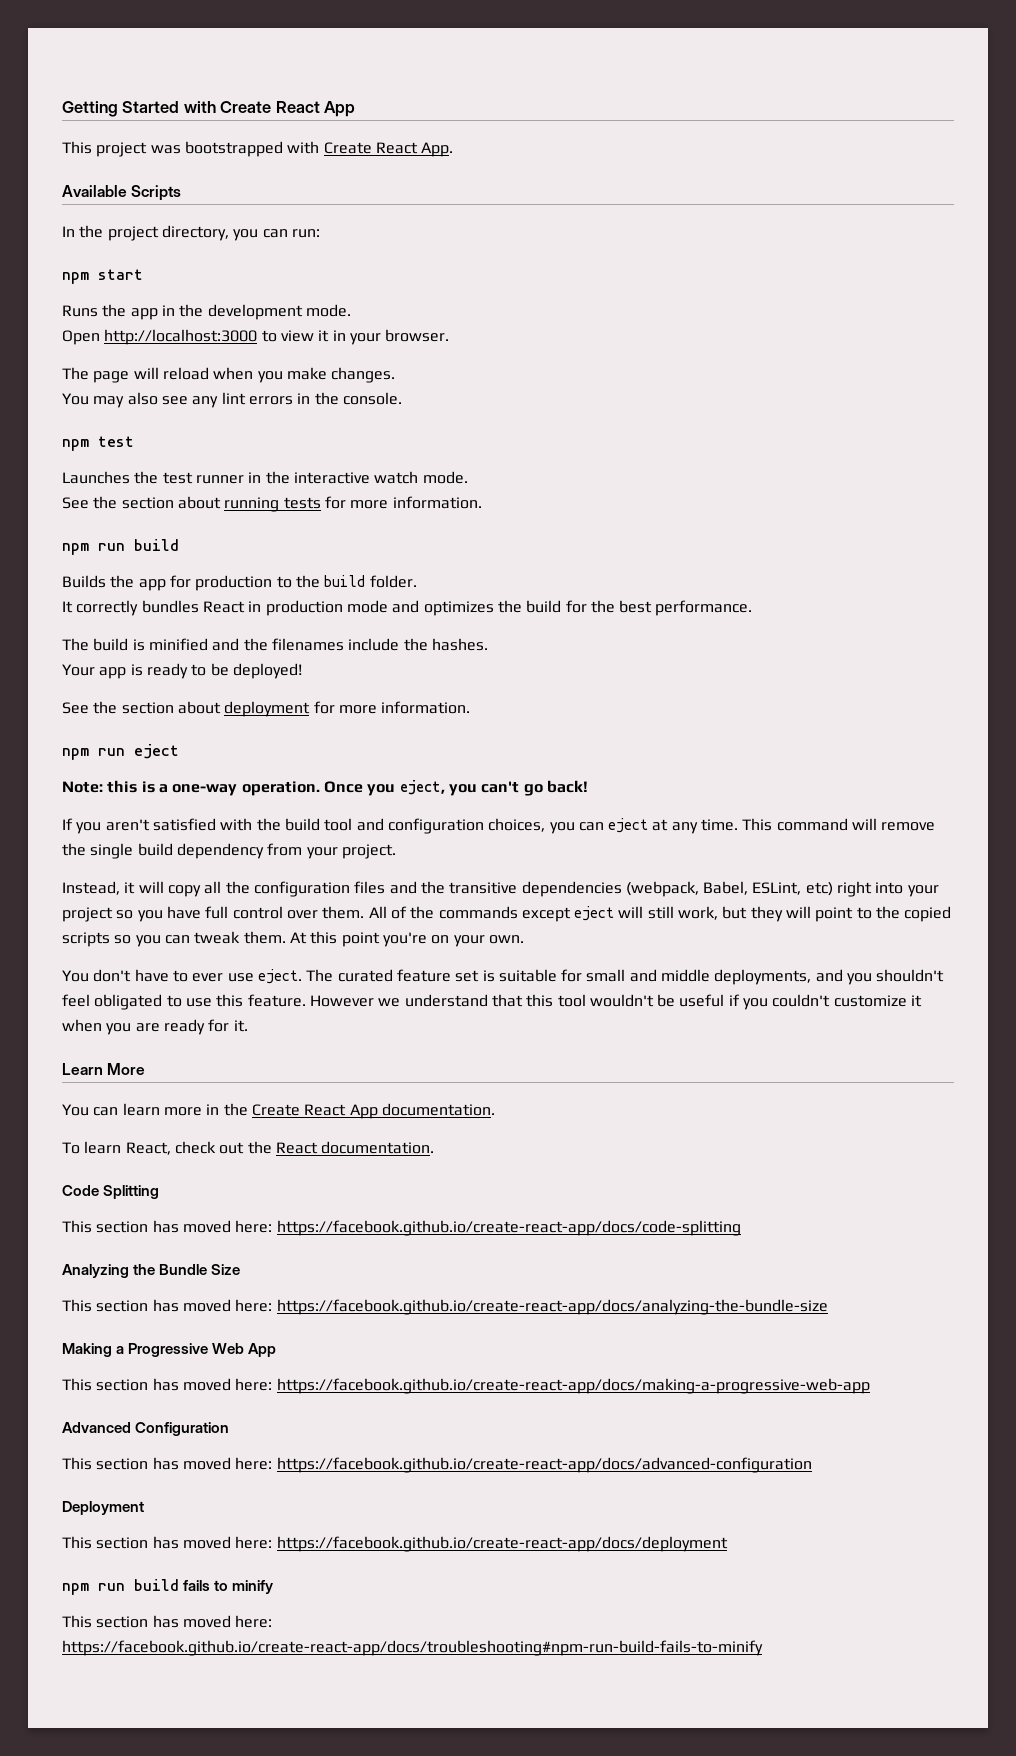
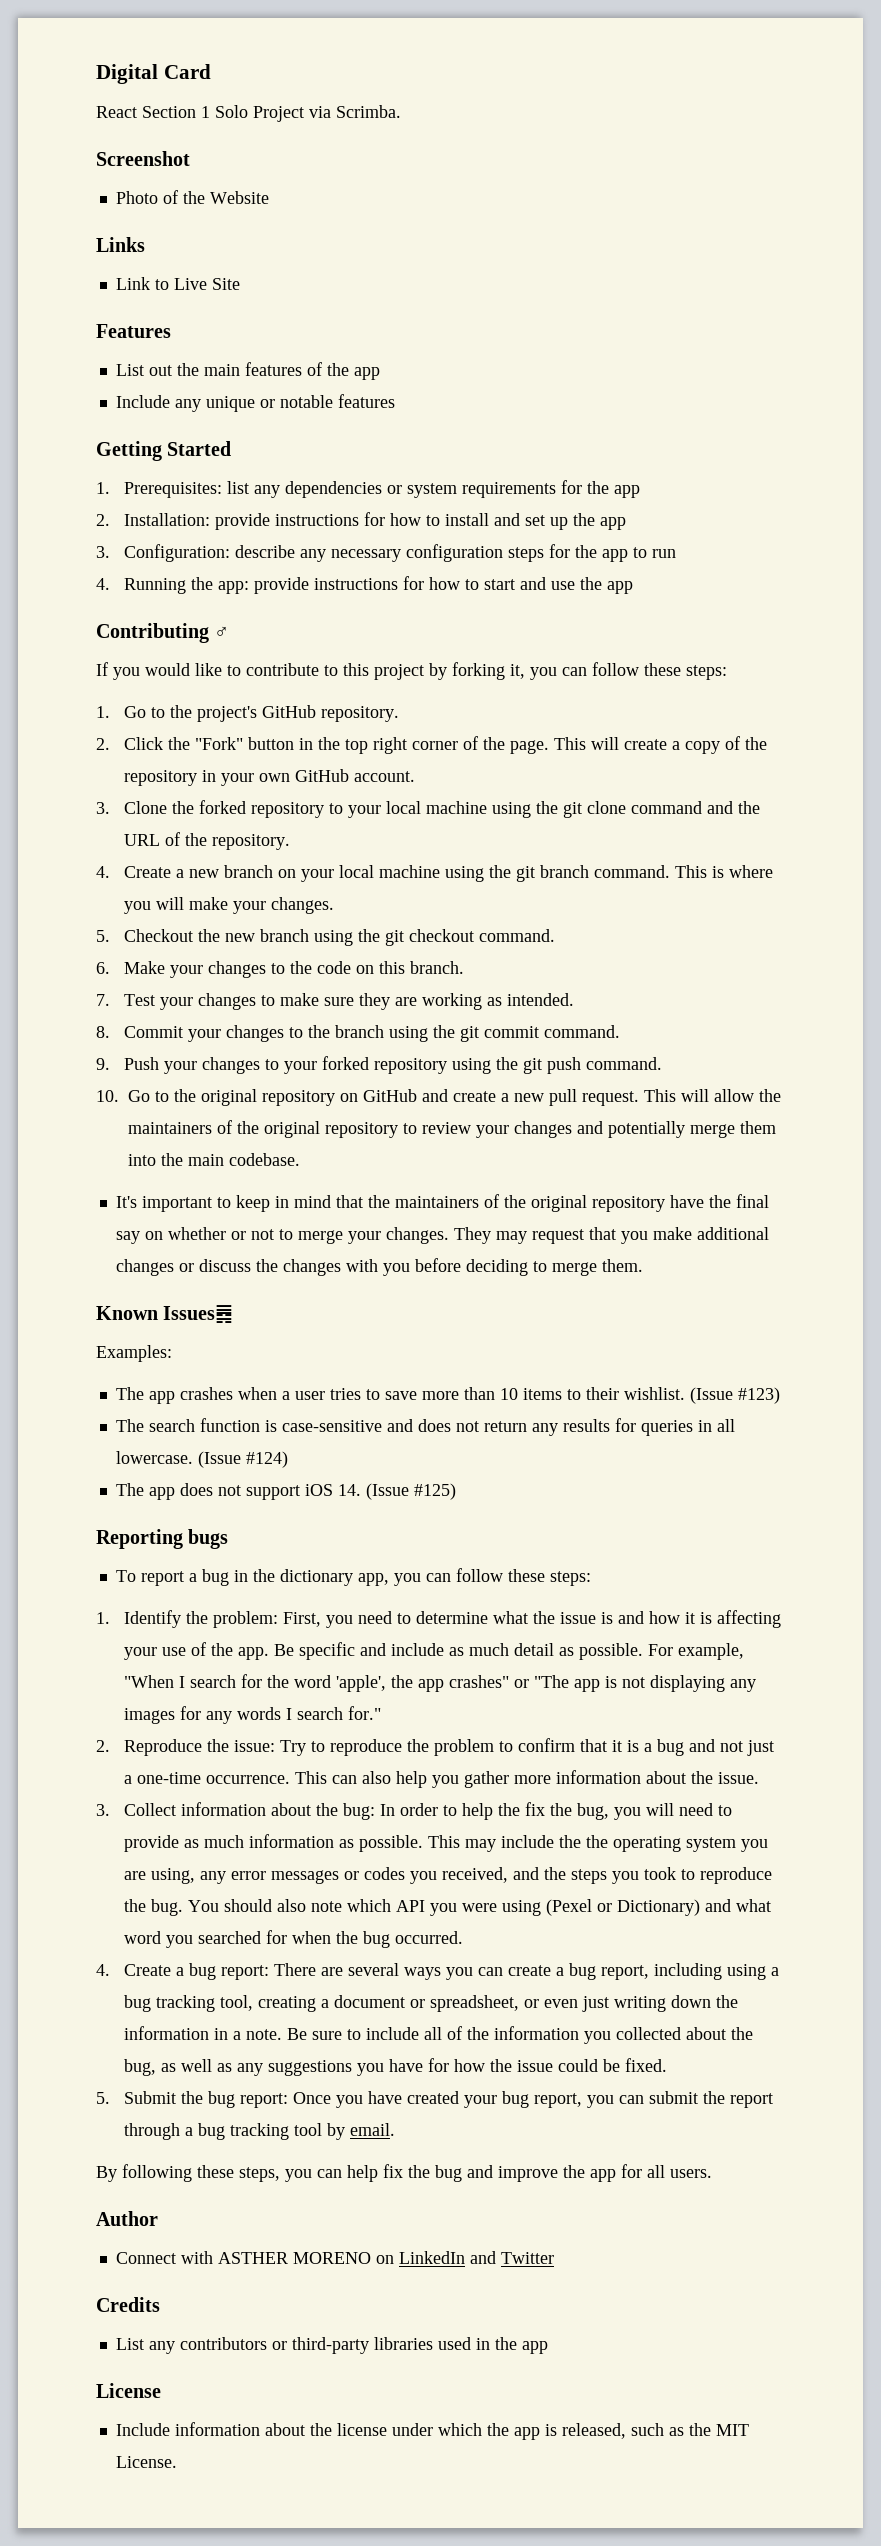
[62,101,356,117] [62,141,454,157] [62,185,182,201] [62,225,320,241] [62,269,143,284] [62,304,351,320] [62,329,450,345] [62,367,396,383] [62,392,402,408] [62,436,134,451] [62,471,468,484] [62,496,482,512] [62,539,179,555] [62,575,417,591] [62,600,753,616] [62,638,488,651] [62,663,302,679] [62,701,471,717] [62,744,179,760] [62,780,588,796] [62,818,936,834] [62,843,396,859] [62,881,939,897] [62,906,952,922] [62,931,524,947] [62,969,945,985] [62,994,923,1010] [62,1019,248,1035] [62,1063,146,1075] [62,1103,495,1119] [62,1141,435,1155] [62,1185,160,1199] [62,1220,741,1236] [62,1264,241,1278] [62,1299,828,1315] [62,1343,277,1357] [62,1378,870,1394] [62,1422,230,1436] [62,1457,812,1473] [62,1501,144,1515] [62,1536,728,1552] [62,1579,274,1595] [62,1615,273,1628] [62,1640,763,1656] Getting Started with Create React App // This project was bootstrapped with Create React App. // Available Scripts // In the project directory, you can run: // npm start // Runs the app in the development mode. // Open http://localhost:3000 to view it in your browser. // The page will reload when you make changes. // You may also see any lint errors in the console. // npm test // Launches the test runner in the interactive watch mode. // See the section about running tests for more information. // npm run build // Builds the app for production to the build folder. // It correctly bundles React in production mode and optimizes the build for the best performance. // The build is minified and the filenames include the hashes. // Your app is ready to be deployed! // See the section about deployment for more information. // npm run eject // Note: this is a one-way operation. Once you eject, you can't go back! // If you aren't satisfied with the build tool and configuration choices, you can eject at any time. This command will remove the single build dependency from your project. // Instead, it will copy all the configuration files and the transitive dependencies (webpack, Babel, ESLint, etc) right into your project so you have full control over them. All of the commands except eject will still work, but they will point to the copied scripts so you can tweak them. At this point you're on your own. // You don't have to ever use eject. The curated feature set is suitable for small and middle deployments, and you shouldn't feel obligated to use this feature. However we understand that this tool wouldn't be useful if you couldn't customize it when you are ready for it. // Learn More // You can learn more in the Create React App documentation. // To learn React, check out the React documentation. // Code Splitting // This section has moved here: https://facebook.github.io/create-react-app/docs/code-splitting // Analyzing the Bundle Size // This section has moved here: https://facebook.github.io/create-react-app/docs/analyzing-the-bundle-size // Making a Progressive Web App // This section has moved here: https://facebook.github.io/create-react-app/docs/making-a-progressive-web-app // Advanced Configuration // This section has moved here: https://facebook.github.io/create-react-app/docs/advanced-configuration // Deployment // This section has moved here: https://facebook.github.io/create-react-app/docs/deployment // npm run build fails to minify // This section has moved here: https://facebook.github.io/create-react-app/docs/troubleshooting#npm-run-build-fails-to-minify -> [96,64,211,84] [96,105,401,122] [96,151,190,166] [115,190,269,204] [96,237,145,252] [115,277,240,290] [96,324,171,338] [115,362,380,380] [115,394,395,412] [96,441,232,461] [96,480,641,498] [96,512,627,530] [96,544,677,562] [96,576,634,594] [96,623,230,643] [96,662,727,680] [96,705,400,722] [96,736,768,754] [124,769,416,786] [96,800,761,818] [124,832,291,850] [96,865,774,882] [124,897,335,914] [96,929,556,946] [96,961,465,978] [96,993,575,1010] [96,1025,621,1042] [96,1056,663,1074] [96,1089,781,1106] [128,1120,776,1138] [128,1153,300,1166] [115,1194,769,1212] [115,1227,769,1244] [115,1258,643,1276] [96,1305,234,1323] [96,1345,172,1362] [115,1387,780,1404] [115,1418,735,1436] [115,1451,288,1468] [115,1483,456,1500] [96,1529,229,1549] [115,1568,591,1586] [96,1610,782,1628] [124,1642,745,1660] [124,1674,757,1692] [124,1706,382,1724] [96,1738,775,1756] [124,1770,760,1788] [96,1802,733,1820] [124,1834,769,1852] [124,1867,773,1884] [124,1899,772,1916] [124,1930,464,1948] [96,1963,780,1980] [124,1995,739,2012] [124,2026,754,2044] [124,2058,668,2076] [96,2091,774,2108] [124,2123,396,2140] [96,2164,712,2182] [96,2211,158,2226] [115,2251,554,2264] [96,2297,160,2312] [115,2337,548,2354] [96,2383,161,2398] [115,2422,749,2440] [115,2456,177,2468] Digital Card // React Section 1 Solo Project via Scrimba. // Screenshot // Photo of the Website // Links // Link to Live Site // Features // List out the main features of the app // Include any unique or notable features // Getting Started // 1. Prerequisites: list any dependencies or system requirements for the app // 2. Installation: provide instructions for how to install and set up the app // 3. Configuration: describe any necessary configuration steps for the app to run // 4. Running the app: provide instructions for how to start and use the app // Contributing ♂ // If you would like to contribute to this project by forking it, you can follow these steps: // 1. Go to the project's GitHub repository. // 2. Click the "Fork" button in the top right corner of the page. This will create a copy of the repository in your own GitHub account. // 3. Clone the forked repository to your local machine using the git clone command and the URL of the repository. // 4. Create a new branch on your local machine using the git branch command. This is where you will make your changes. // 5. Checkout the new branch using the git checkout command. // 6. Make your changes to the code on this branch. // 7. Test your changes to make sure they are working as intended. // 8. Commit your changes to the branch using the git commit command. // 9. Push your changes to your forked repository using the git push command. // 10. Go to the original repository on GitHub and create a new pull request. This will allow the maintainers of the original repository to review your changes and potentially merge them into the main codebase. // It's important to keep in mind that the maintainers of the original repository have the final say on whether or not to merge your changes. They may request that you make additional changes or discuss the changes with you before deciding to merge them. // Known Issues䷅ // Examples: // The app crashes when a user tries to save more than 10 items to their wishlist. (Issue #123) // The search function is case-sensitive and does not return any results for queries in all lowercase. (Issue #124) // The app does not support iOS 14. (Issue #125) // Reporting bugs // To report a bug in the dictionary app, you can follow these steps: // 1. Identify the problem: First, you need to determine what the issue is and how it is affecting your use of the app. Be specific and include as much detail as possible. For example, "When I search for the word 'apple', the app crashes" or "The app is not displaying any images for any words I search for." // 2. Reproduce the issue: Try to reproduce the problem to confirm that it is a bug and not just a one-time occurrence. This can also help you gather more information about the issue. // 3. Collect information about the bug: In order to help the fix the bug, you will need to provide as much information as possible. This may include the the operating system you are using, any error messages or codes you received, and the steps you took to reproduce the bug. You should also note which API you were using (Pexel or Dictionary) and what word you searched for when the bug occurred. // 4. Create a bug report: There are several ways you can create a bug report, including using a bug tracking tool, creating a document or spreadsheet, or even just writing down the information in a note. Be sure to include all of the information you collected about the bug, as well as any suggestions you have for how the issue could be fixed. // 5. Submit the bug report: Once you have created your bug report, you can submit the report through a bug tracking tool by email. // By following these steps, you can help fix the bug and improve the app for all users. // Author // Connect with ASTHER MORENO on LinkedIn and Twitter // Credits // List any contributors or third-party libraries used in the app // License // Include information about the license under which the app is released, such as the MIT License.

